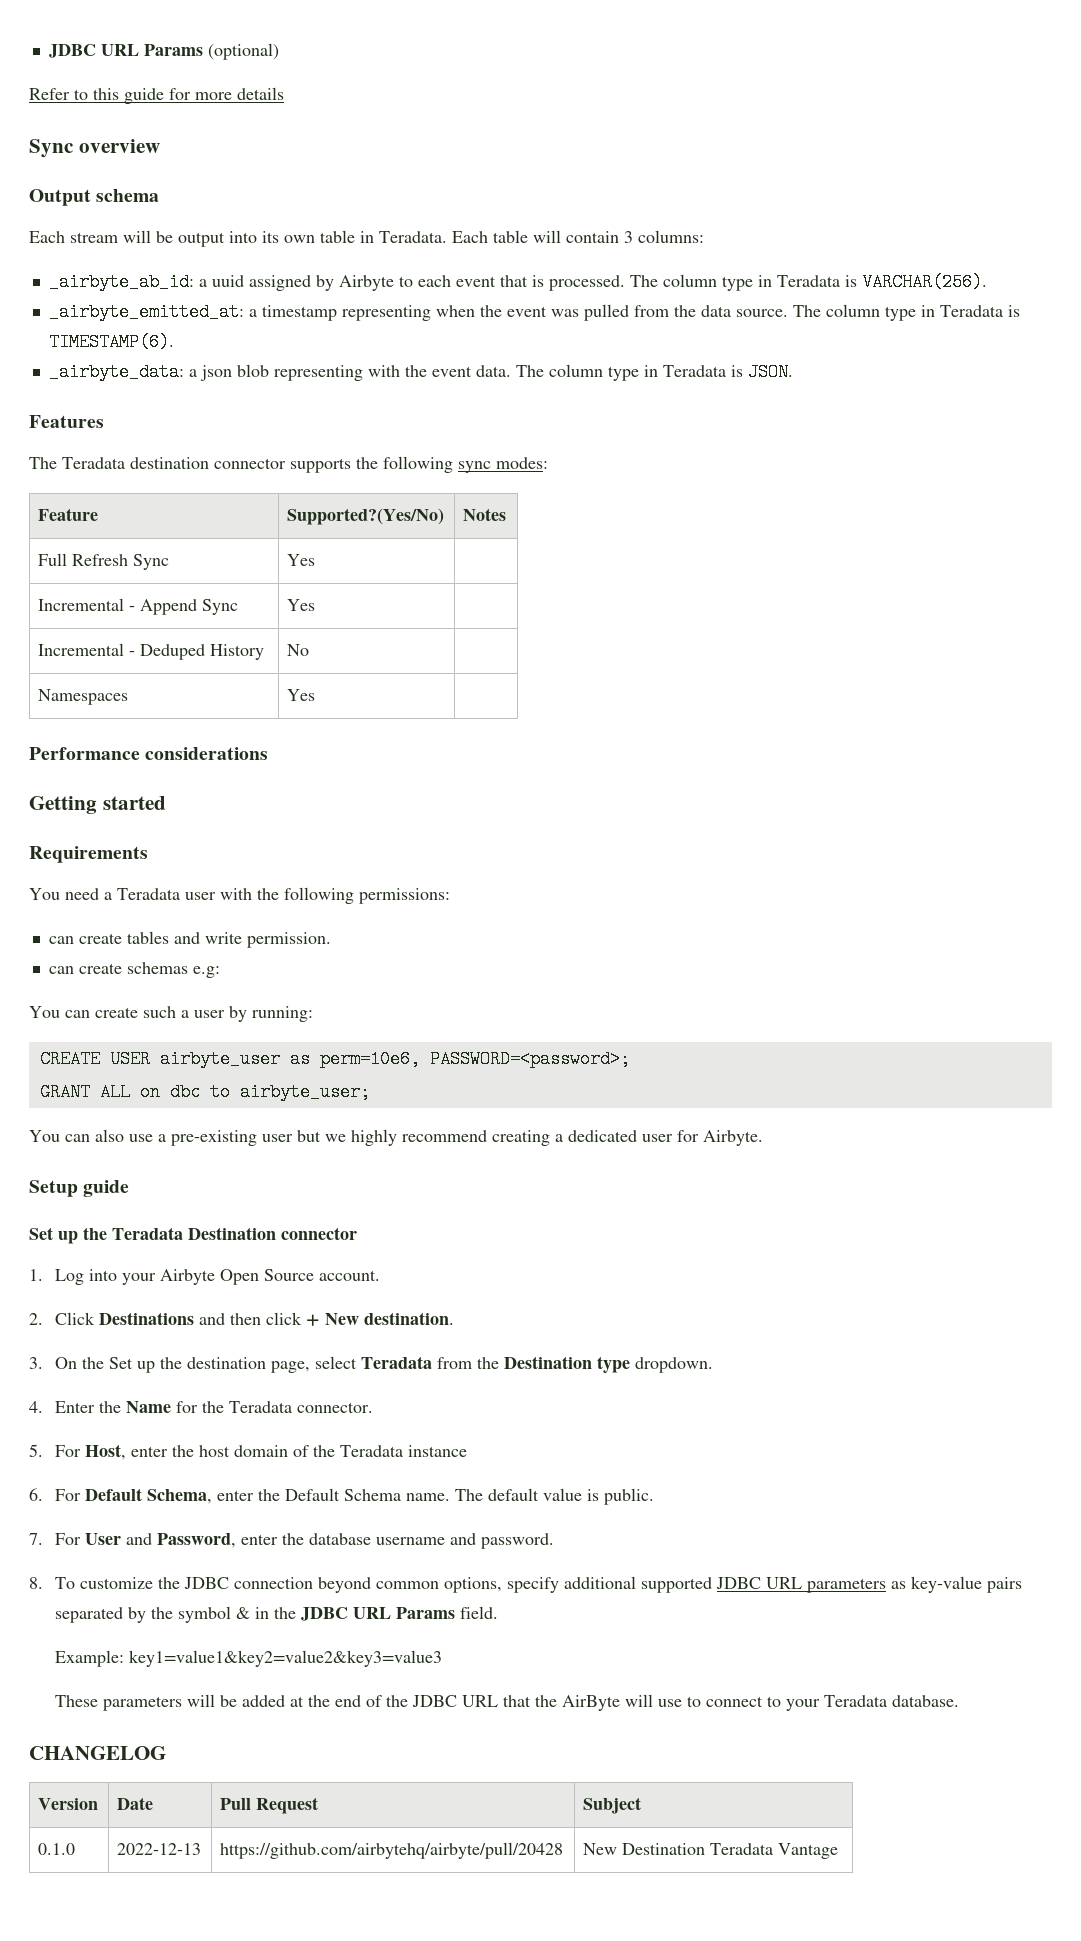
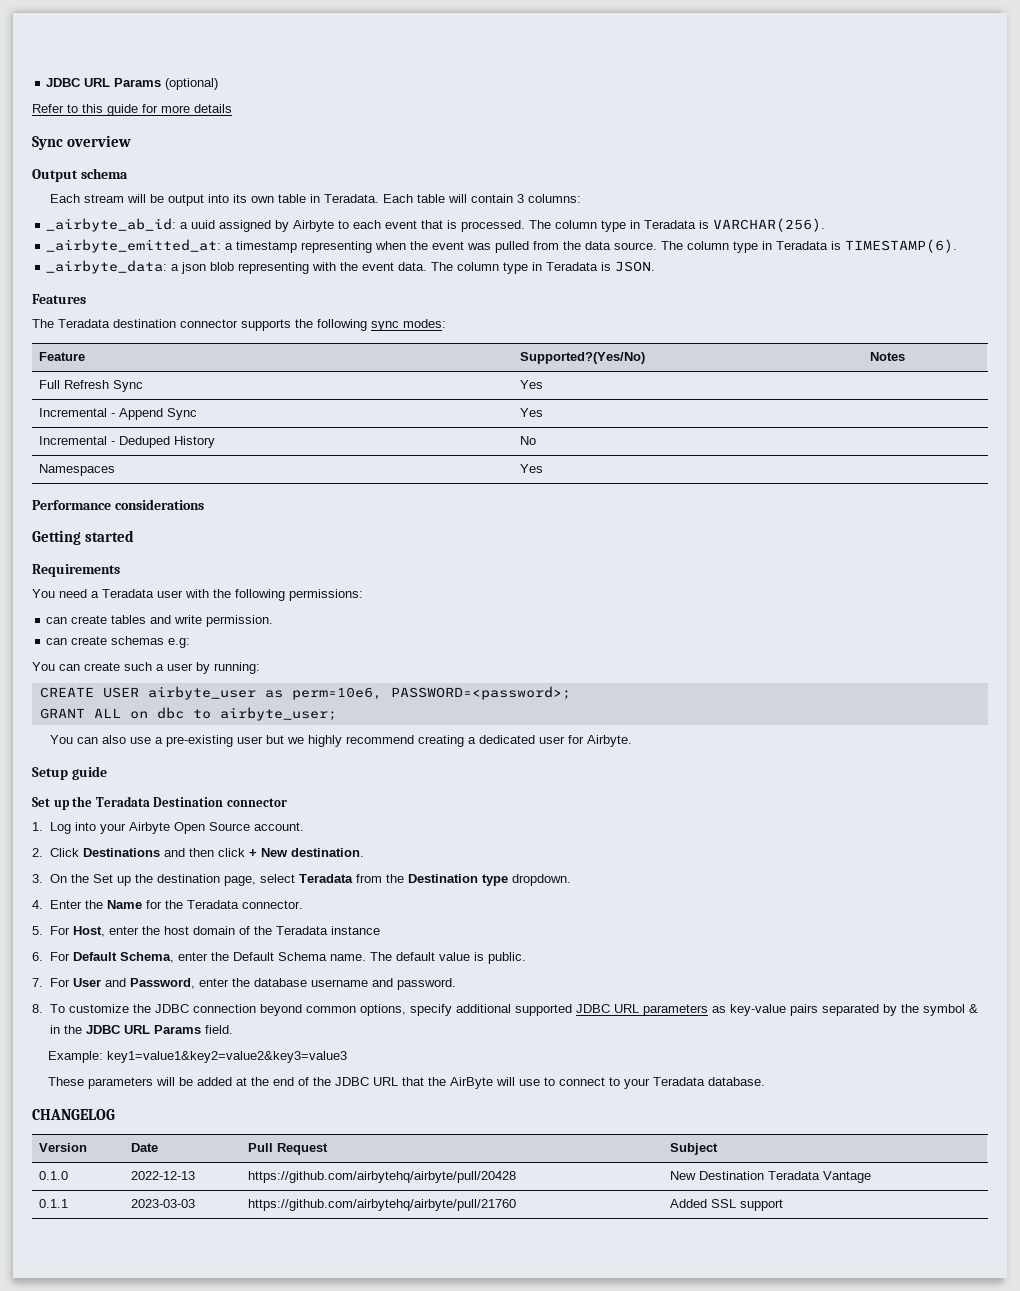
(839, 1851) none -> [38,1199,68,1208] [130,1199,195,1208] [247,1199,516,1211] [669,1199,783,1211] // 0.1.1 | 2023-03-03 | https://github.com/airbytehq/airbyte/pull/21760 | Added SSL support

